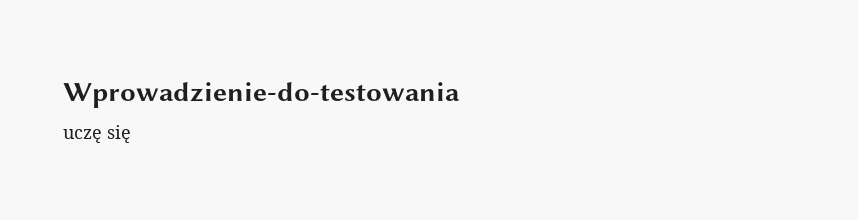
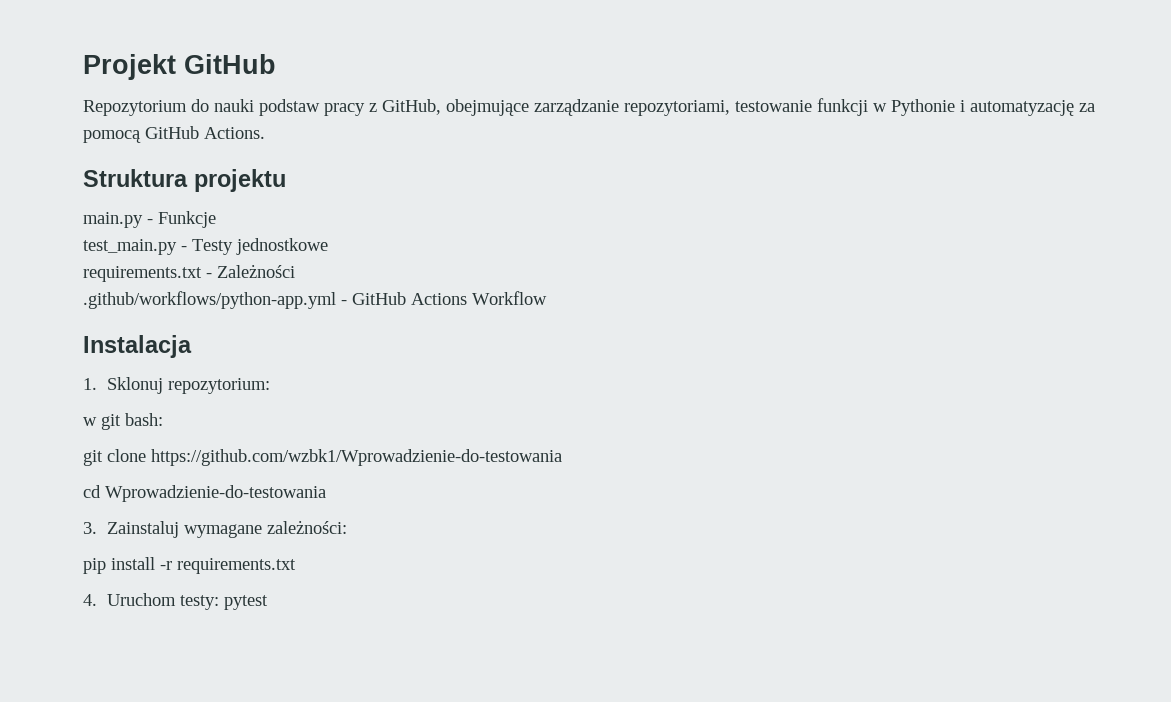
[63,82,460,108] [63,125,131,143] Wprowadzienie-do-testowania // uczę się -> [83,54,276,80] [83,98,1095,116] [83,126,265,143] [83,169,286,192] [83,211,216,228] [83,238,328,255] [83,264,295,282] [83,291,547,309] [83,335,192,358] [83,377,271,394] [83,413,163,430] [83,449,562,466] [83,485,326,502] [83,520,348,538] [83,557,296,574] [83,593,269,610] Projekt GitHub // Repozytorium do nauki podstaw pracy z GitHub, obejmujące zarządzanie repozytoriami, testowanie funkcji w Pythonie i automatyzację za pomocą GitHub Actions. // Struktura projektu // main.py - Funkcje // test_main.py - Testy jednostkowe // requirements.txt - Zależności // .github/workflows/python-app.yml - GitHub Actions Workflow // Instalacja // 1. Sklonuj repozytorium: // w git bash: // git clone https://github.com/wzbk1/Wprowadzienie-do-testowania // cd Wprowadzienie-do-testowania // 3. Zainstaluj wymagane zależności: // pip install -r requirements.txt // 4. Uruchom testy: pytest

